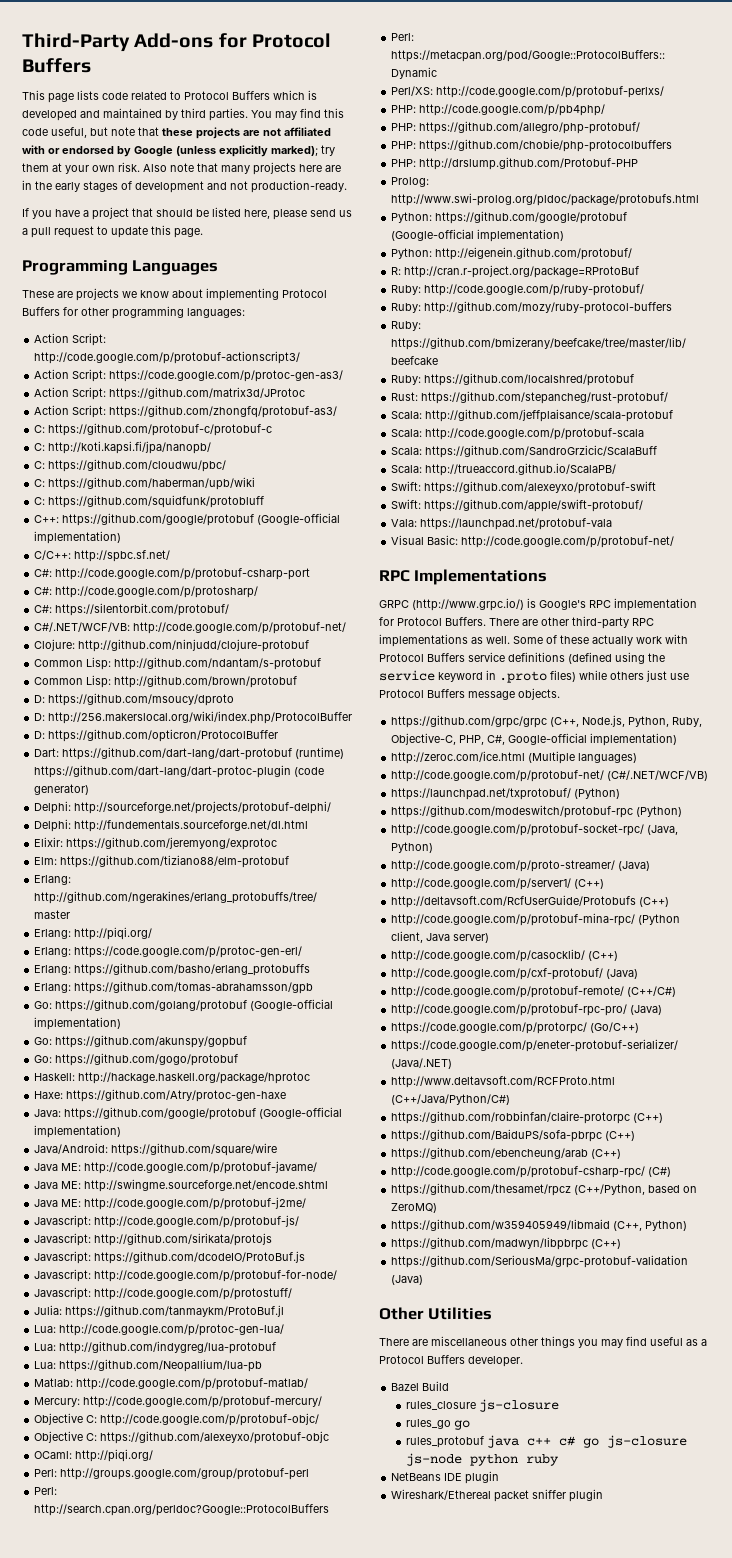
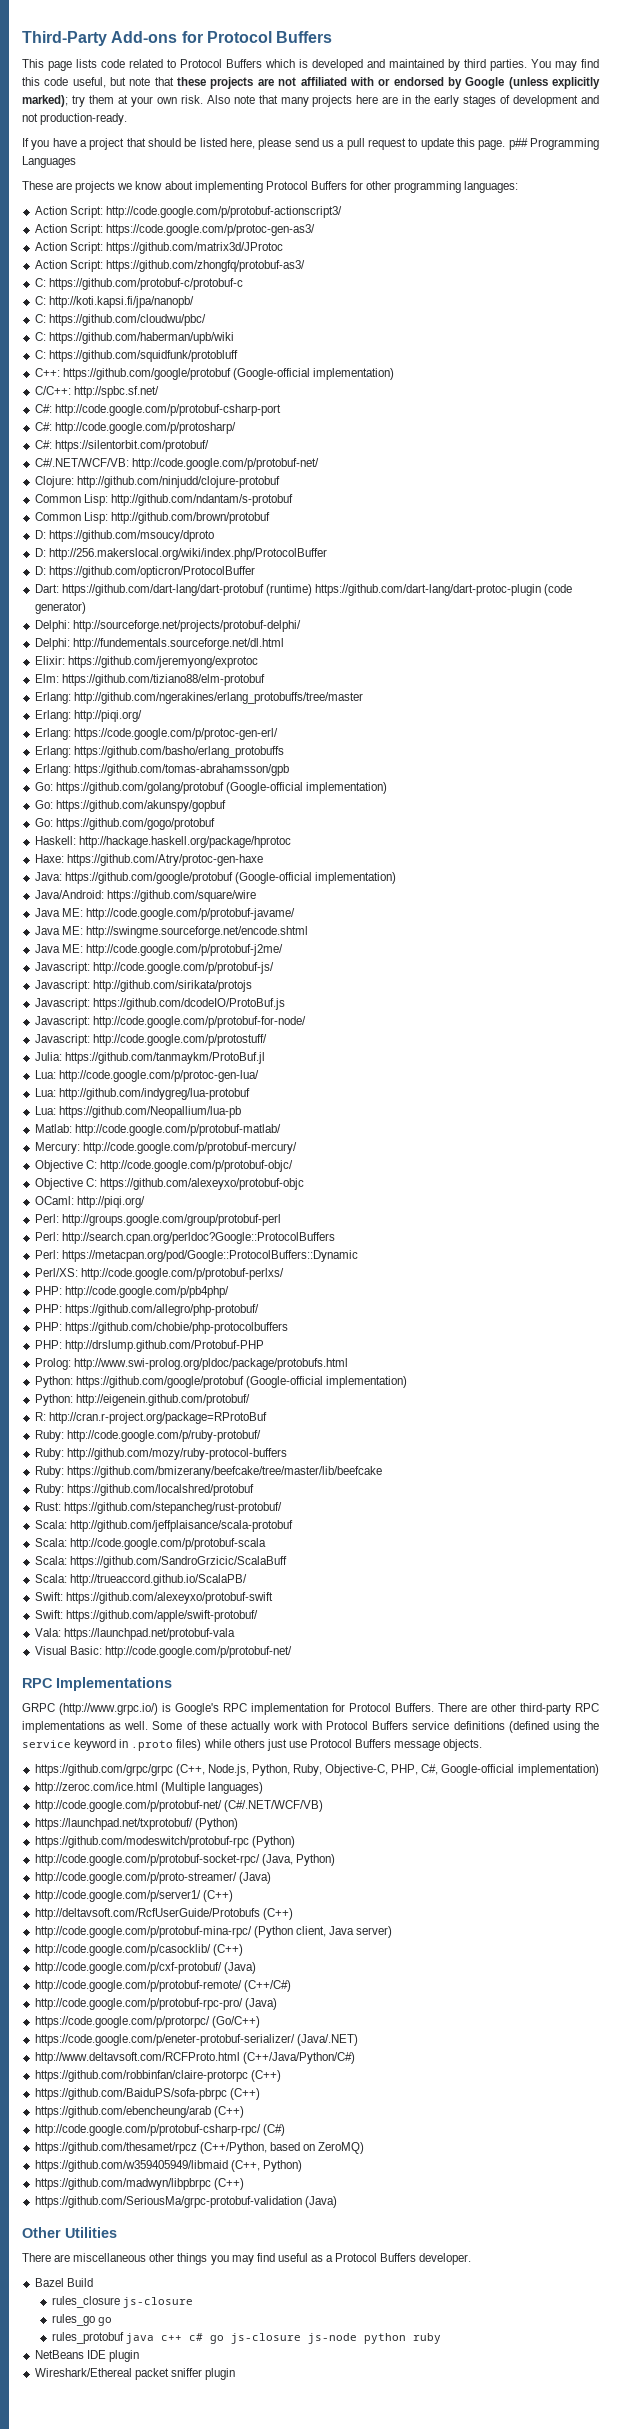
(203, 233) // -> [508,138,528,150] p##

